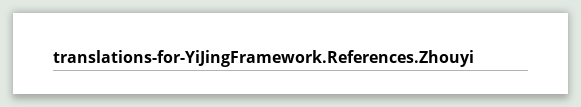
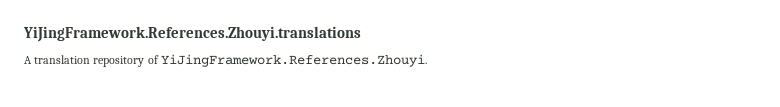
[53,50,474,67] translations-for-YiJingFramework.References.Zhouyi -> [23,26,361,42] [24,54,427,67] YiJingFramework.References.Zhouyi.translations // A translation repository of YiJingFramework.References.Zhouyi.

